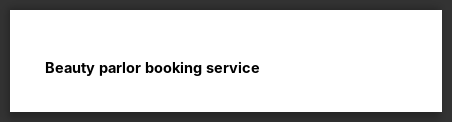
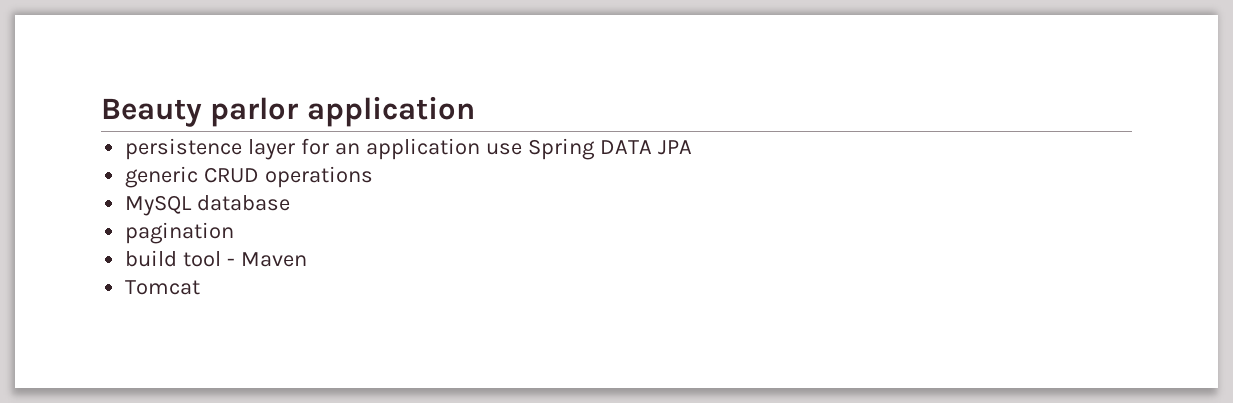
[144,61,260,76] booking service -> [306,96,475,127] [125,138,692,160] [125,166,374,188] [125,195,291,216] [125,222,235,244] [125,250,308,267] [125,280,201,295] application // persistence layer for an application use Spring DATA JPA // generic CRUD operations // MySQL database // pagination // build tool - Maven // Tomcat

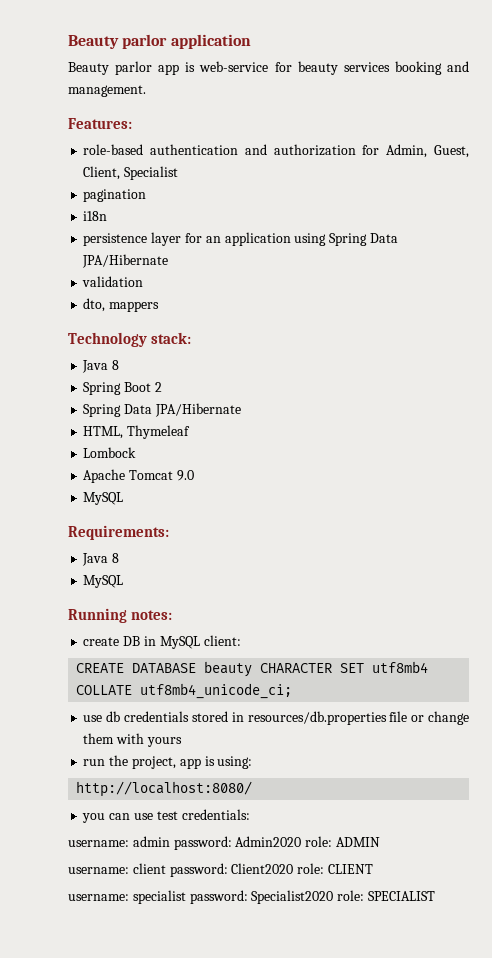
(475, 111) none -> [68,61,469,75] [68,85,146,97] [68,118,132,129] [83,144,469,158] [83,166,179,180] [83,189,147,202] [83,211,108,221] // Beauty parlor app is web-service for beauty services booking and management. // Features: // role-based authentication and authorization for Admin, Guest, Client, Specialist // pagination // i18n
[485,138,692,160] [125,166,374,188] [125,195,291,216] [125,222,235,244] [125,250,308,267] [125,280,201,295] use Spring DATA JPA // generic CRUD operations // MySQL database // pagination // build tool - Maven // Tomcat -> [294,233,398,246] [82,254,169,268] [82,276,144,287] [83,298,160,312] [68,332,191,347] [82,360,120,373] [83,382,162,395] [83,403,241,417] [83,425,191,439] [83,447,137,458] [83,469,194,483] [83,492,124,505] [68,525,169,540] [82,553,120,566] [83,575,124,588] [68,608,172,623] [83,635,241,649] [76,661,429,677] [76,683,293,699] [83,711,469,725] [83,733,182,747] [83,755,253,769] [76,781,253,797] [82,809,250,823] [68,836,380,850] [68,863,373,877] [68,890,435,904] using Spring Data JPA/Hibernate // validation // dto, mappers // Technology stack: // Java 8 // Spring Boot 2 // Spring Data JPA/Hibernate // HTML, Thymeleaf // Lombock // Apache Tomcat 9.0 // MySQL // Requirements: // Java 8 // MySQL // Running notes: // create DB in MySQL client: // CREATE DATABASE beauty CHARACTER SET utf8mb4 COLLATE utf8mb4_unicode_ci; // use db credentials stored in resources/db.properties file or change them with yours // run the project, app is using: // http://localhost:8080/ // you can use test credentials: // username: admin password: Admin2020 role: ADMIN // username: client password: Client2020 role: CLIENT // username: specialist password: Specialist2020 role: SPECIALIST

